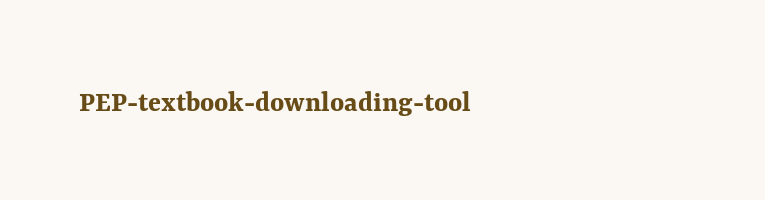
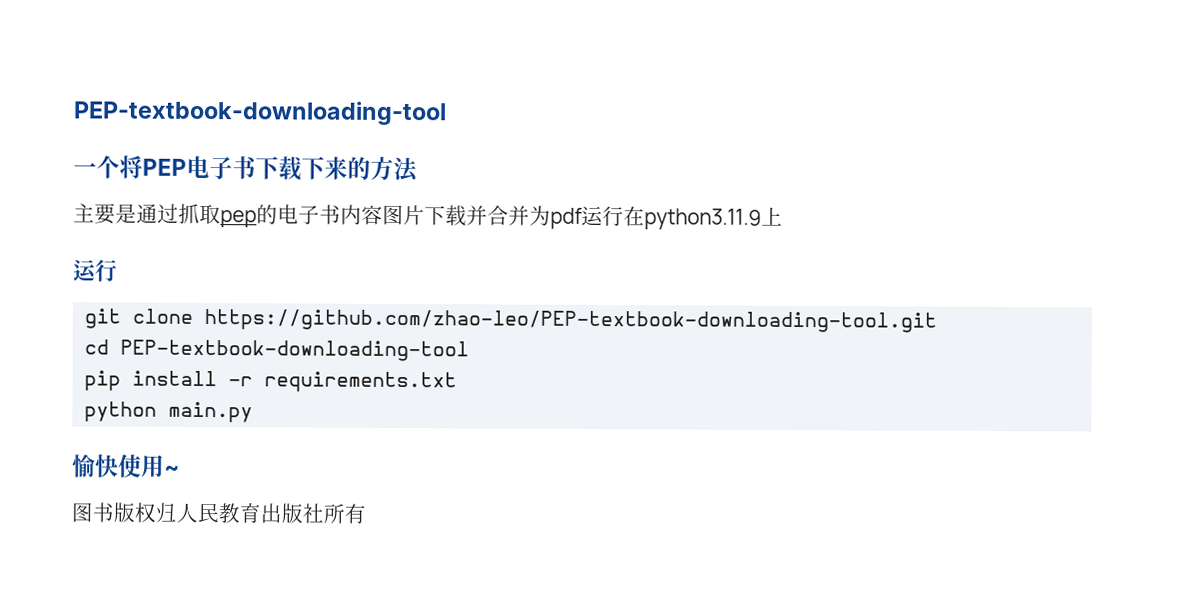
[79,91,471,116] PEP-textbook-downloading-tool -> [73,100,446,126] [73,155,419,183] [73,203,783,230] [73,259,118,282] [84,308,938,333] [84,339,470,362] [84,370,458,393] [84,401,254,423] [72,454,180,478] [71,502,366,524] PEP-textbook-downloading-tool // 一个将PEP电子书下载下来的方法 // 主要是通过抓取pep的电子书内容图片下载并合并为pdf运行在python3.11.9上 // 运行 // git clone https://github.com/zhao-leo/PEP-textbook-downloading-tool.git // cd PEP-textbook-downloading-tool // pip install -r requirements.txt // python main.py // 愉快使用~ // 图书版权归人民教育出版社所有

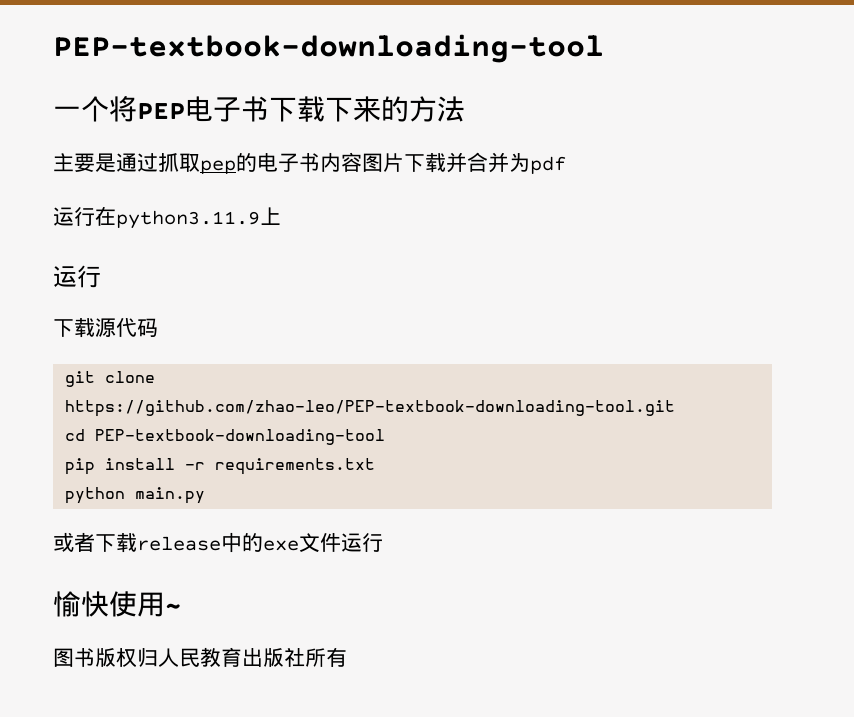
(583, 218) none -> (566, 165) //
(118, 270) none -> [53,318,158,338] // 下载源代码
(254, 412) none -> [53,532,383,553] // 或者下载release中的exe文件运行

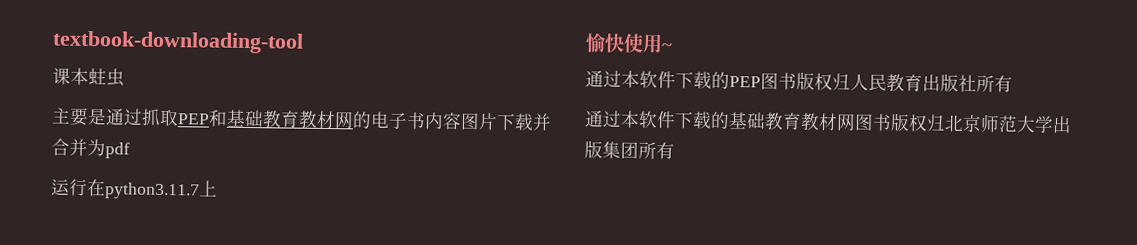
[53,34,604,63] [53,96,465,122] PEP-textbook-downloading-tool // 一个将PEP电子书下载下来的方法 -> [52,30,304,54] [52,67,125,87] textbook-downloading-tool // 课本蛀虫
[200,160,236,174] pep -> [177,109,354,130] PEP和基础教育教材网
[116,210,260,229] python3.11.9 -> [105,182,200,200] python3.11.7
[53,265,101,288] [53,318,158,338] [65,371,156,387] [65,400,676,417] [65,429,386,445] [65,458,376,475] [65,487,206,504] [53,532,383,553] [53,591,181,617] 运行 // 下载源代码 // git clone https://github.com/zhao-leo/PEP-textbook-downloading-tool.git // cd PEP-textbook-downloading-tool // pip install -r requirements.txt // python main.py // 或者下载release中的exe文件运行 // 愉快使用~ // -> [585,33,672,54] [585,70,761,89] 愉快使用~ // 通过本软件下载的PEP
(347, 657) none -> [584,110,1072,134] [584,140,675,160] // 通过本软件下载的基础教育教材网图书版权归北京师范大学出版集团所有

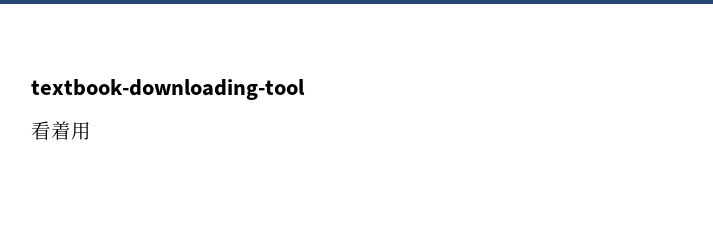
[52,67,125,87] [51,107,552,131] [51,138,130,159] [51,178,218,200] [585,33,672,54] [585,70,1013,93] [584,110,1072,134] [584,140,675,160] 课本蛀虫 // 主要是通过抓取PEP和基础教育教材网的电子书内容图片下载并合并为pdf // 运行在python3.11.7上 // 愉快使用~ // 通过本软件下载的PEP图书版权归人民教育出版社所有 // 通过本软件下载的基础教育教材网图书版权归北京师范大学出版集团所有 -> [31,121,91,140] 看着用

